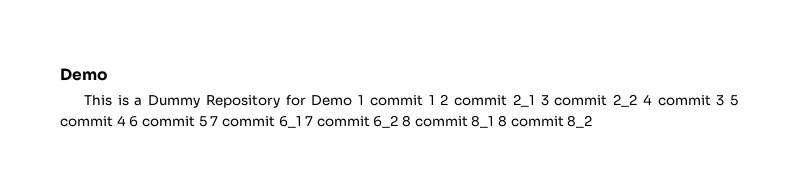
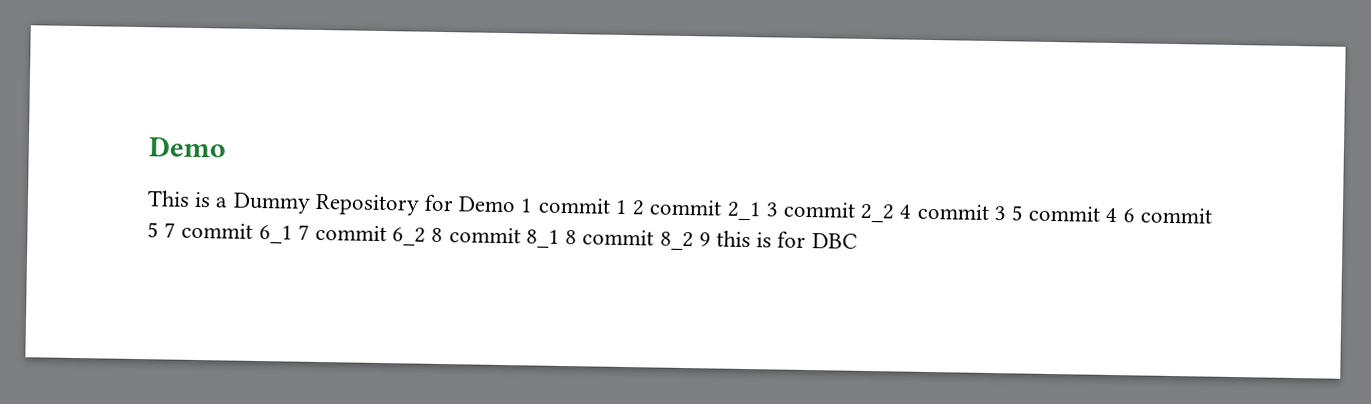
(593, 121) none -> [698,230,858,249] 9 this is for DBC

